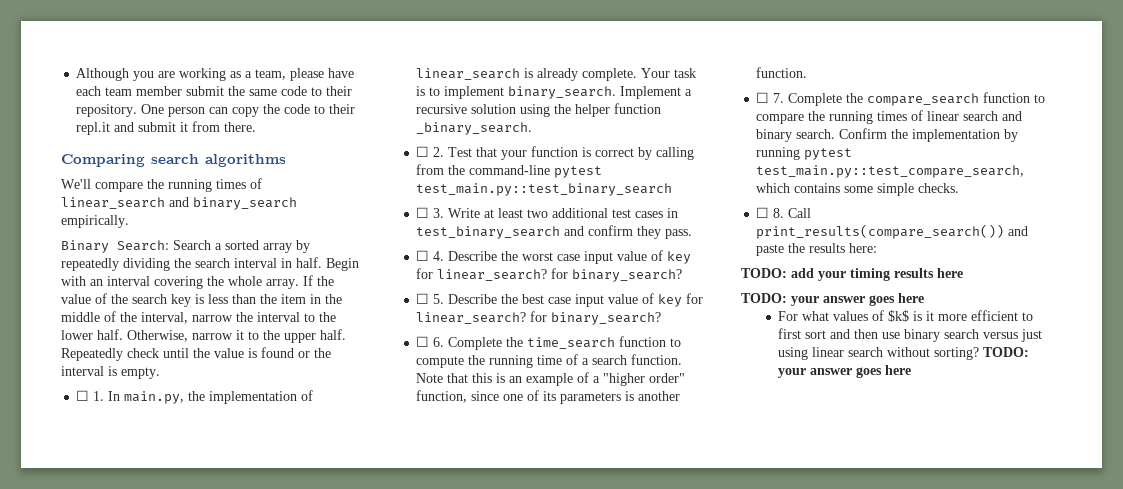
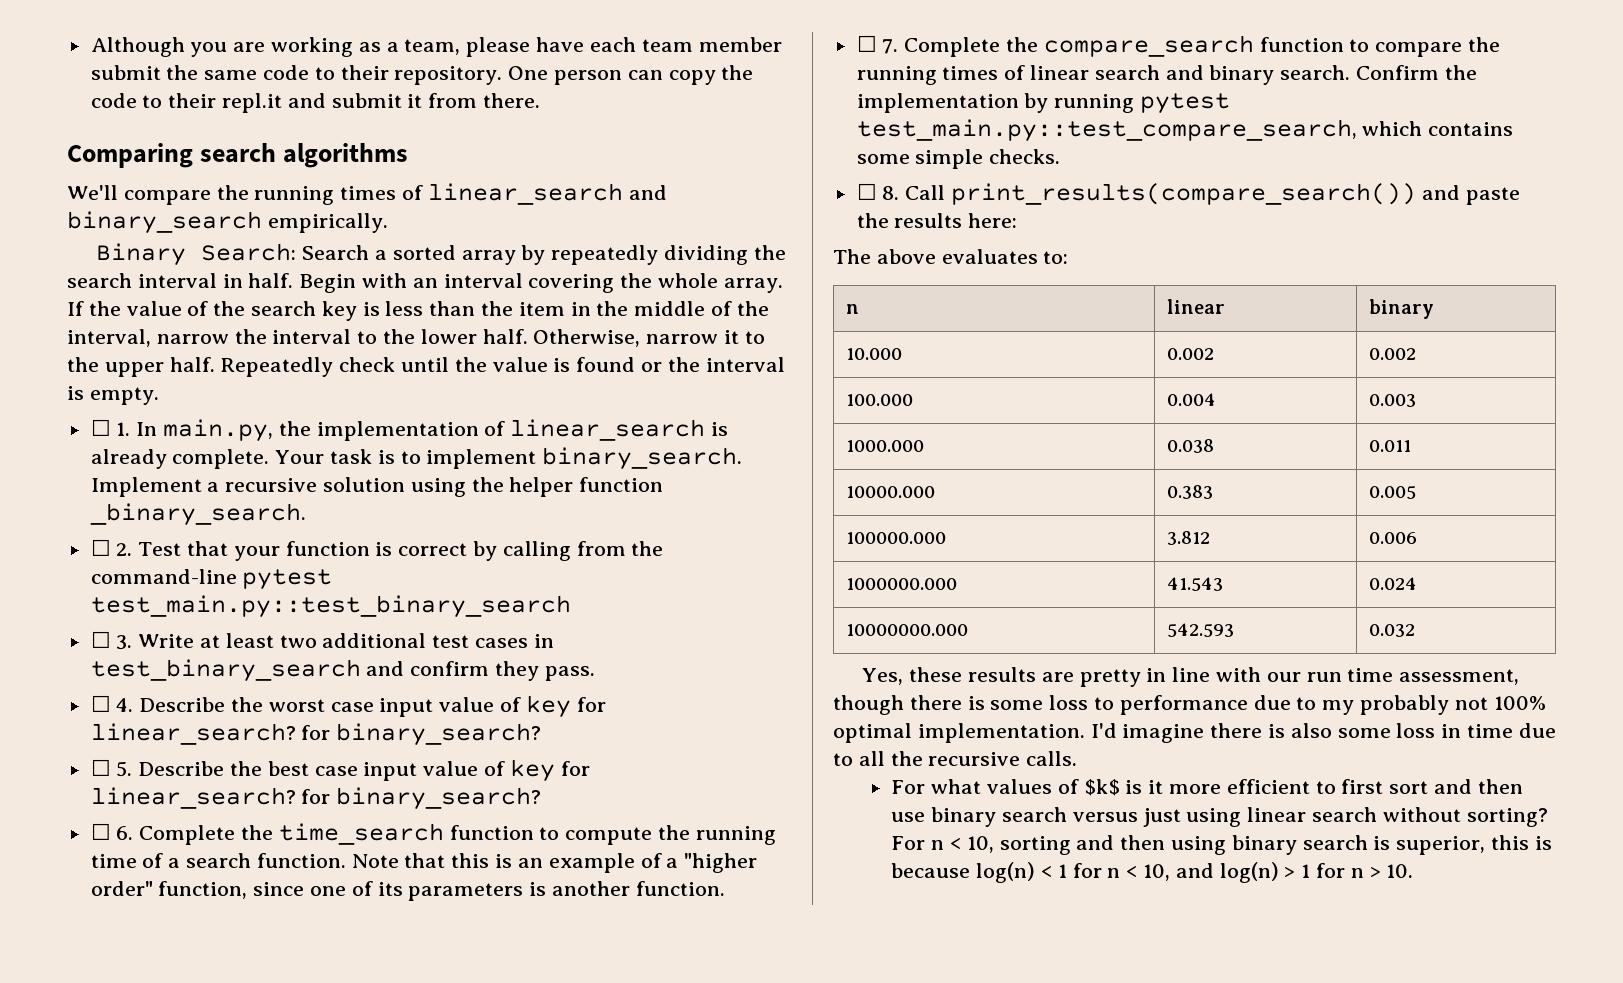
[741,268,963,281] [741,293,924,306] TODO: add your timing results here // TODO: your answer goes here -> [833,249,1069,264] [845,304,859,314] [1166,299,1225,314] [1368,299,1434,319] [845,348,902,360] [1166,348,1214,360] [1368,348,1416,360] [845,394,913,406] [1166,393,1216,406] [1368,394,1416,407] [845,440,924,452] [1166,439,1214,453] [1368,440,1411,452] [845,486,935,498] [1166,485,1213,499] [1368,486,1416,499] [845,532,946,544] [1166,531,1210,545] [1368,532,1417,544] [845,578,957,590] [1166,577,1223,591] [1368,577,1417,590] [845,624,968,636] [1166,623,1234,637] [1368,624,1415,637] [862,667,1520,687] [833,695,1546,715] [833,723,1556,743] [833,751,1078,766] The above evaluates to: // n | linear | binary // 10.000 | 0.002 | 0.002 // 100.000 | 0.004 | 0.003 // 1000.000 | 0.038 | 0.011 // 10000.000 | 0.383 | 0.005 // 100000.000 | 3.812 | 0.006 // 1000000.000 | 41.543 | 0.024 // 10000000.000 | 542.593 | 0.032 // Yes, these results are pretty in line with our run time assessment, though there is some loss to performance due to my probably not 100% optimal implementation. I'd imagine there is also some loss in time due to all the recursive calls.
[983,347,1030,357] [778,365,912,378] TODO: your answer goes here -> [891,835,1552,855] [891,862,1414,883] For n < 10, sorting and then using binary search is superior, this is because log(n) < 1 for n < 10, and log(n) > 1 for n > 10.

